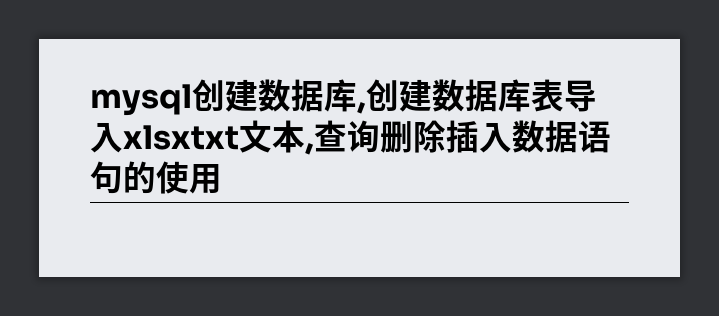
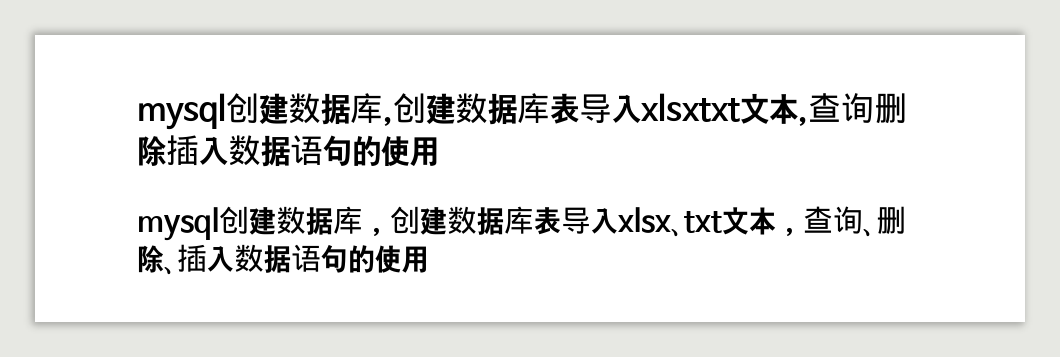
(222, 179) none -> [137,206,906,241] [137,244,429,275] // mysql创建数据库，创建数据库表导入xlsx、txt文本，查询、删除、插入数据语句的使用

